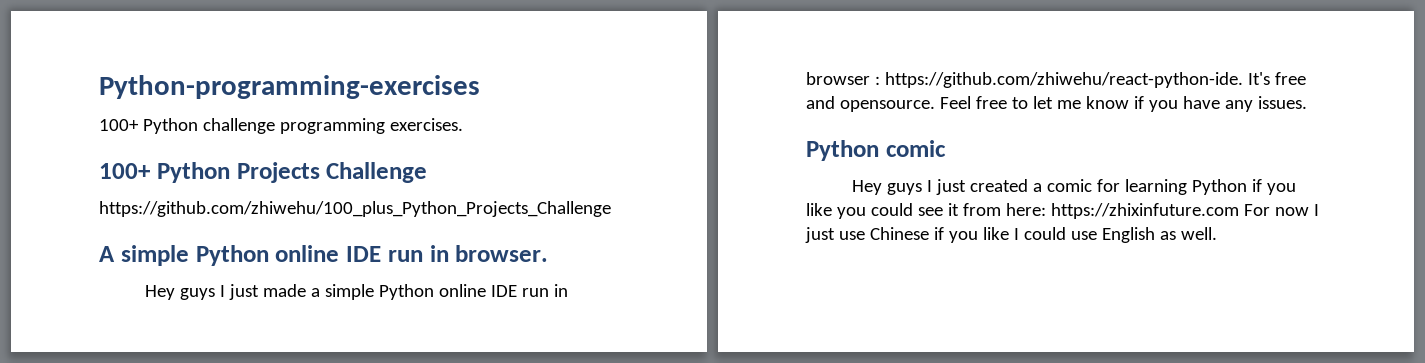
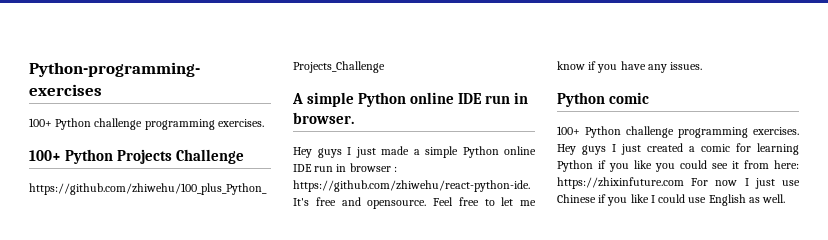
(946, 148) none -> [557,126,799,138] 100+ Python challenge programming exercises.

